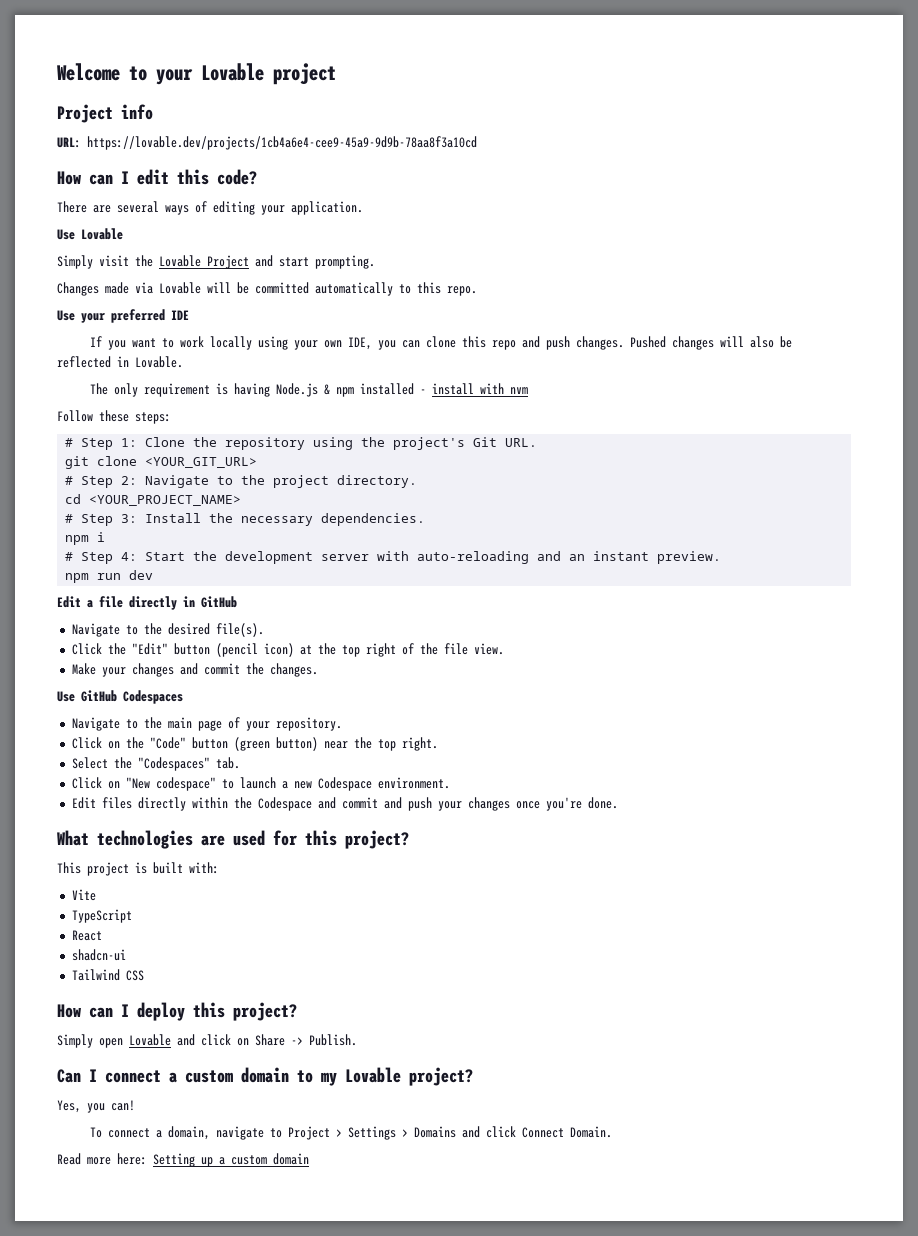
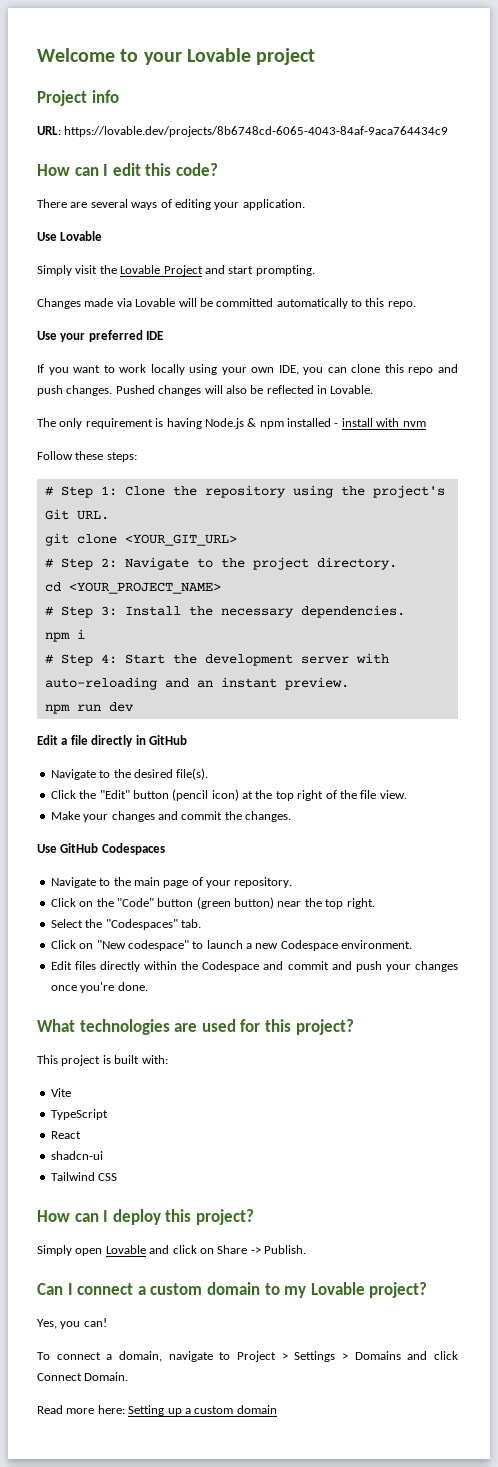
[87,136,477,150] https://lovable.dev/projects/1cb4a6e4-cee9-45a9-9d9b-78aa8f3a10cd -> [64,126,449,137] https://lovable.dev/projects/8b6748cd-6065-4043-84af-9aca764434c9

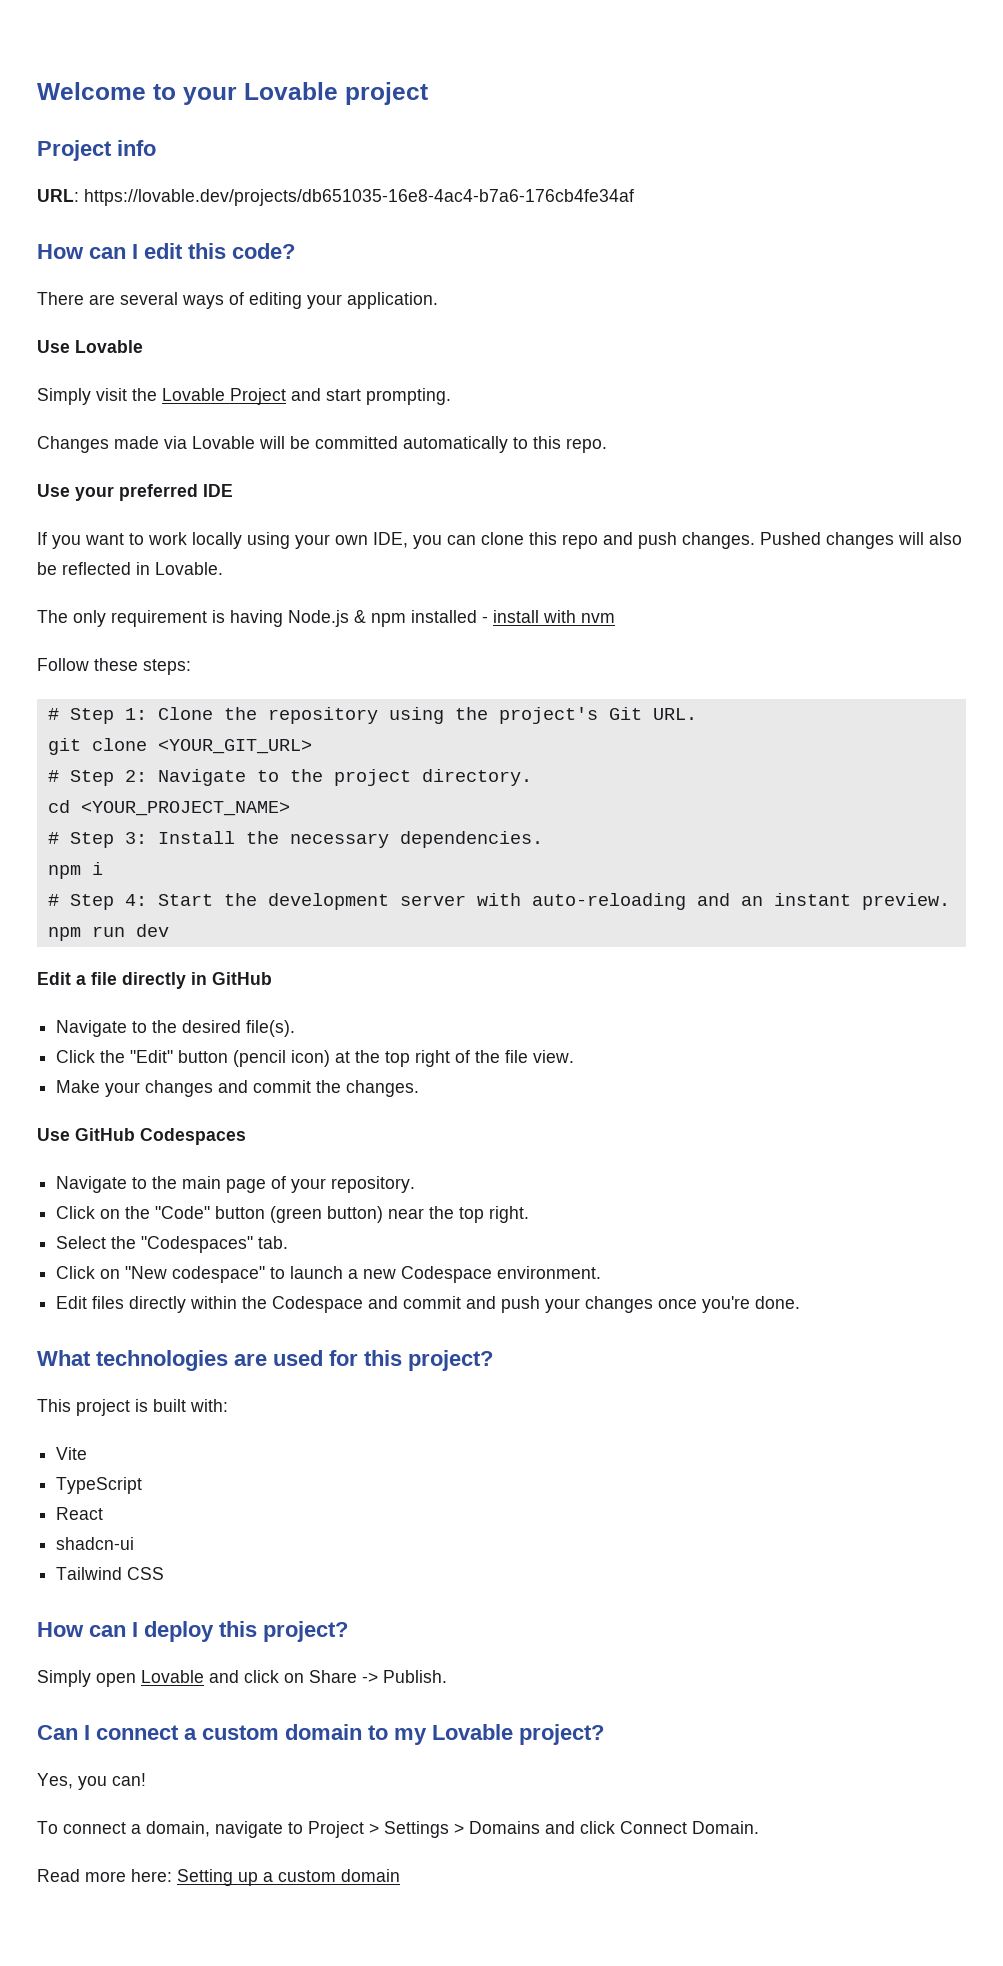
[64,126,449,137] https://lovable.dev/projects/8b6748cd-6065-4043-84af-9aca764434c9 -> [84,189,634,206] https://lovable.dev/projects/db651035-16e8-4ac4-b7a6-176cb4fe34af

